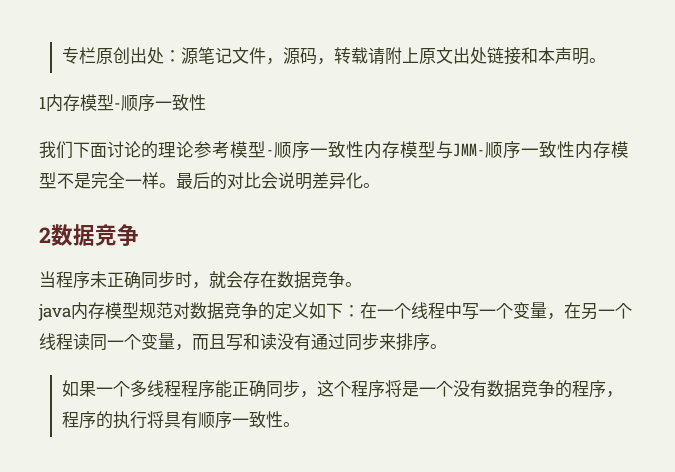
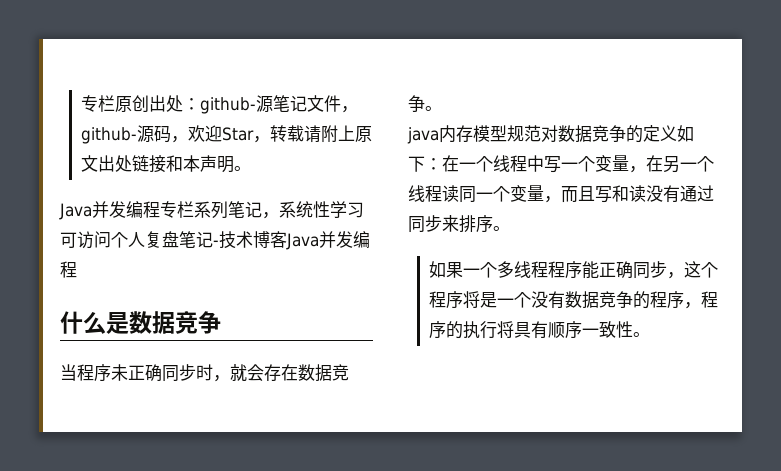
(181, 56) none -> [200,97,257,114] github-
[282,47,317,65] 源码 -> [81,125,255,144] github-源码，欢迎Star
[39,94,206,112] [39,141,629,159] [39,172,380,190] [39,227,51,243] 1内存模型-顺序一致性 // 我们下面讨论的理论参考模型-顺序一致性内存模型与JMM-顺序一致性内存模型不是完全一样。最后的对比会说明差异化。 // 2 -> [59,201,364,220] [60,231,370,250] [60,261,77,278] [60,311,129,334] Java并发编程专栏系列笔记，系统性学习可访问个人复盘笔记-技术博客Java并发编程 // 什么是

